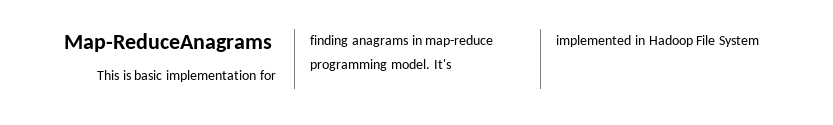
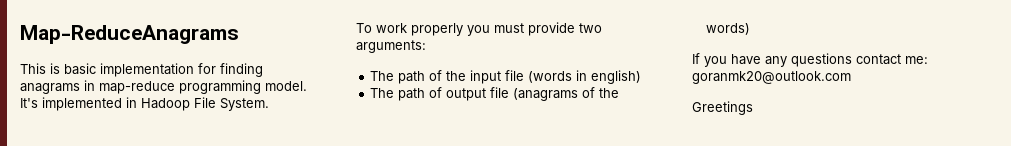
[719,36,760,47] System -> [220,98,269,111] [356,22,602,36] [356,40,426,53] [370,70,642,84] [370,87,620,101] [706,23,751,35] [692,53,928,67] [692,71,851,84] [692,101,753,115] System. // To work properly you must provide two arguments: // The path of the input file (words in english) // The path of output file (anagrams of the words) // If you have any questions contact me: goranmk20@outlook.com // Greetings

